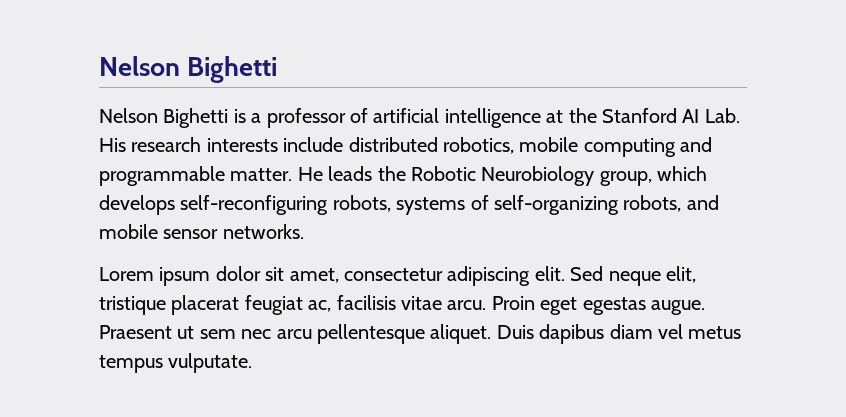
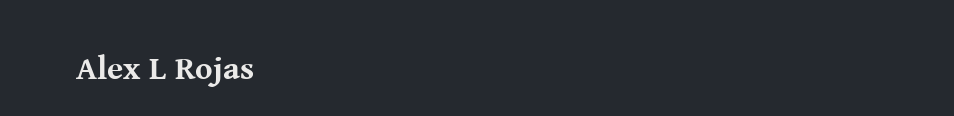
[99,56,278,83] [99,108,740,128] [99,137,713,157] [99,166,708,186] [99,195,719,215] [99,224,304,239] [99,266,696,286] [99,295,705,315] [99,324,742,344] [99,353,253,373] Nelson Bighetti // Nelson Bighetti is a professor of artificial intelligence at the Stanford AI Lab. His research interests include distributed robotics, mobile computing and programmable matter. He leads the Robotic Neurobiology group, which develops self-reconfiguring robots, systems of self-organizing robots, and mobile sensor networks. // Lorem ipsum dolor sit amet, consectetur adipiscing elit. Sed neque elit, tristique placerat feugiat ac, facilisis vitae arcu. Proin eget egestas augue. Praesent ut sem nec arcu pellentesque aliquet. Duis dapibus diam vel metus tempus vulputate. -> [76,54,254,87] Alex L Rojas

